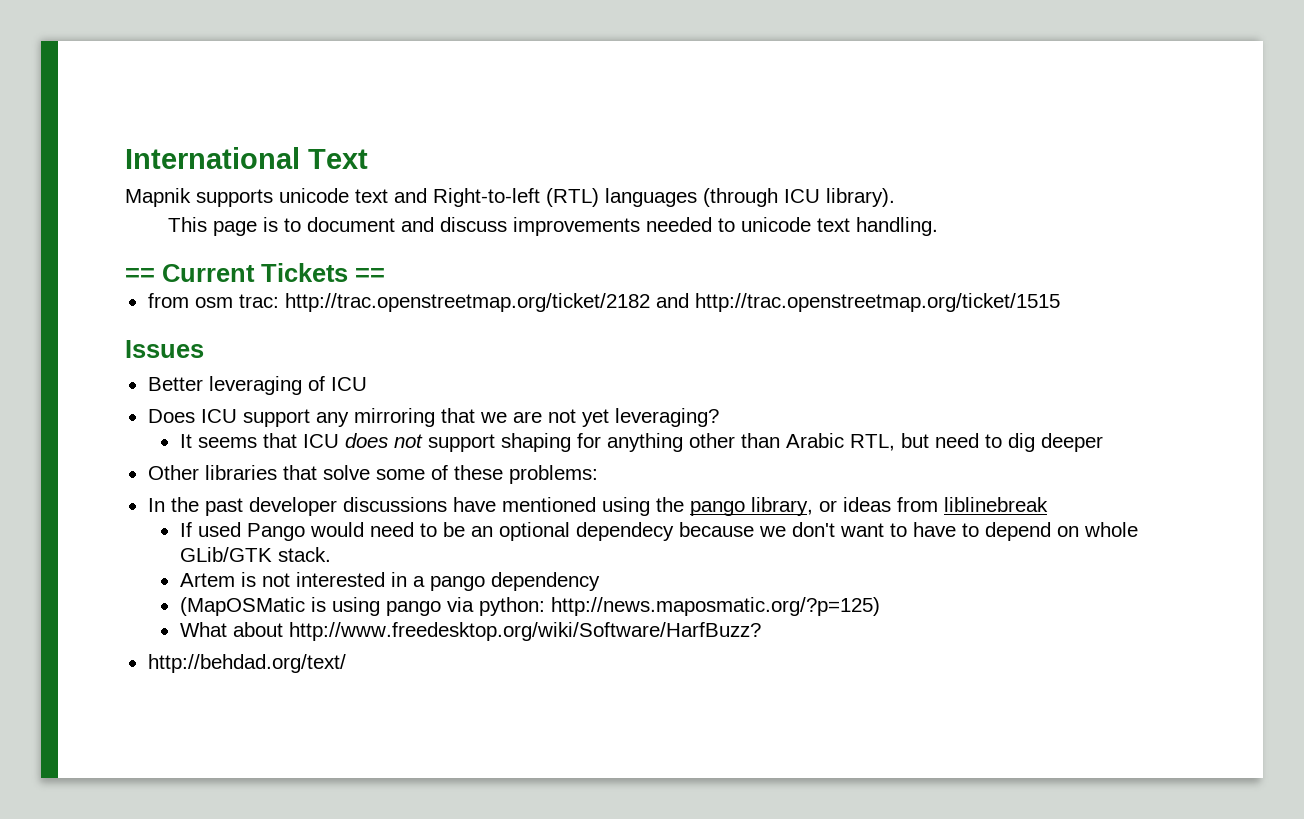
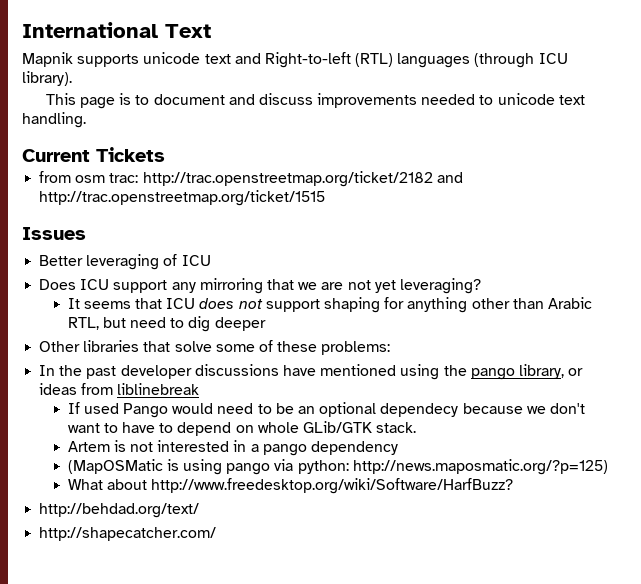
[125,268,155,282] == -> (86, 120) none
[355,268,385,282] == -> (165, 154) none
(346, 663) none -> [39,527,217,541] // http://shapecatcher.com/

